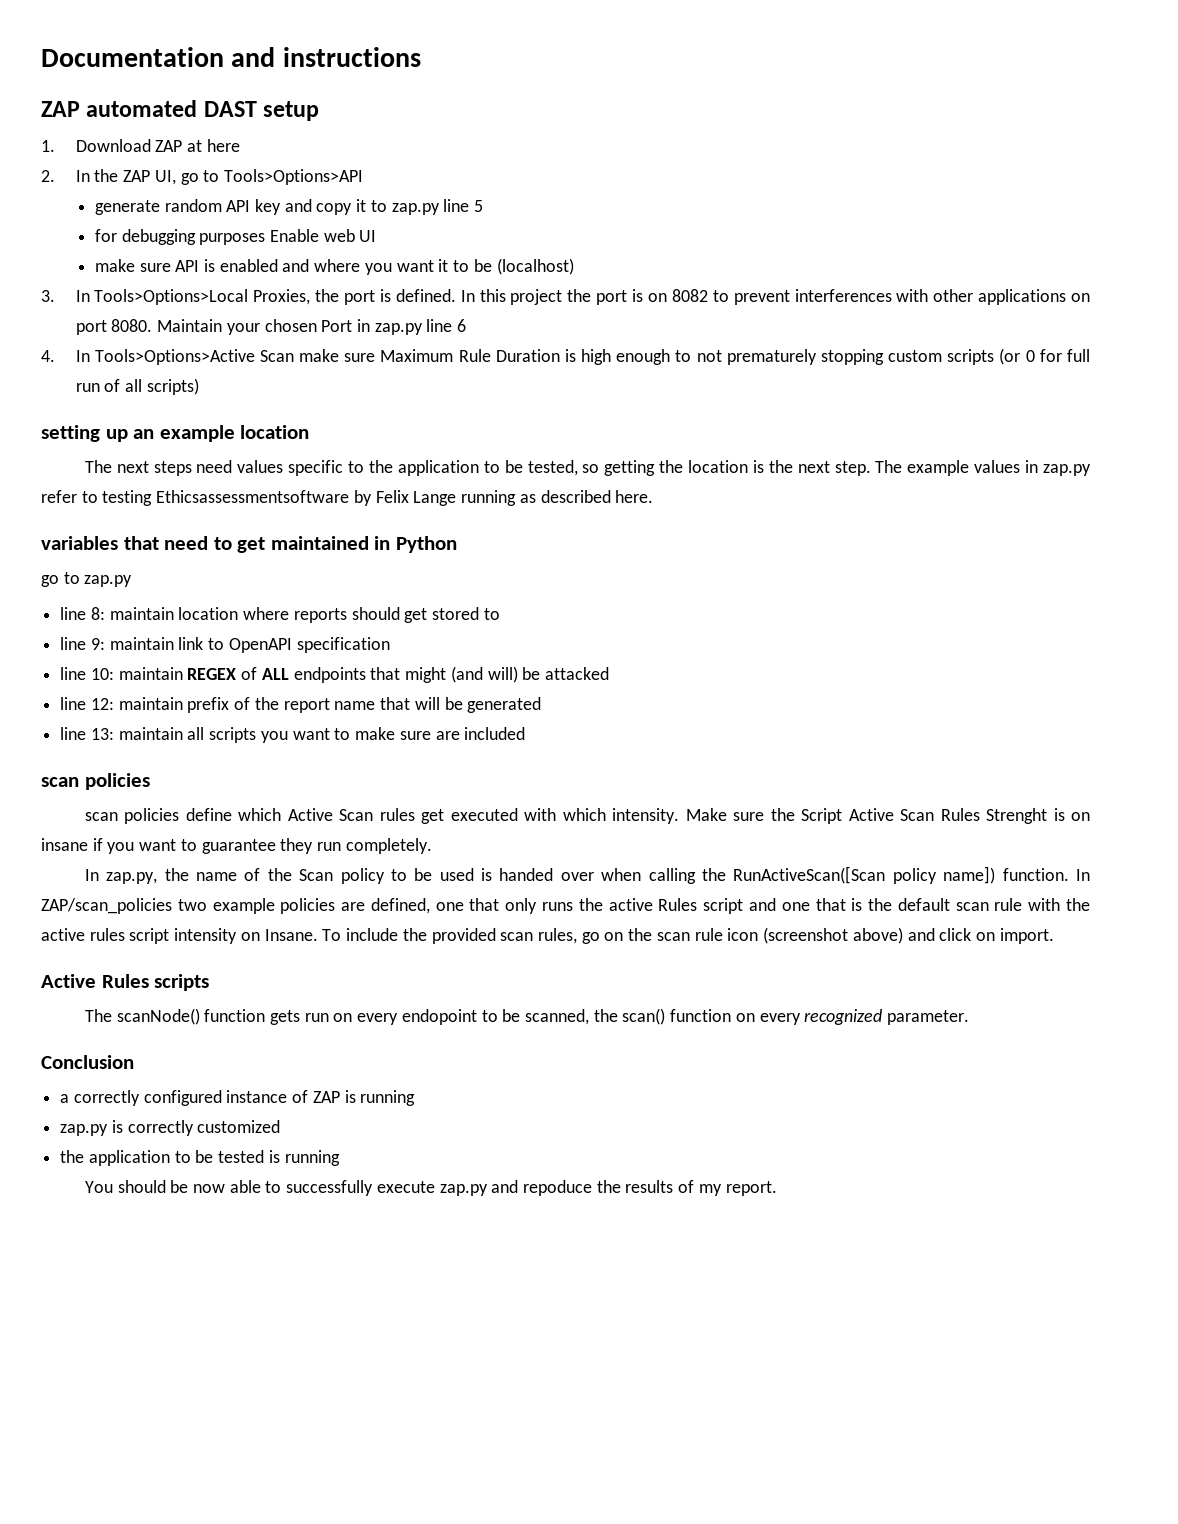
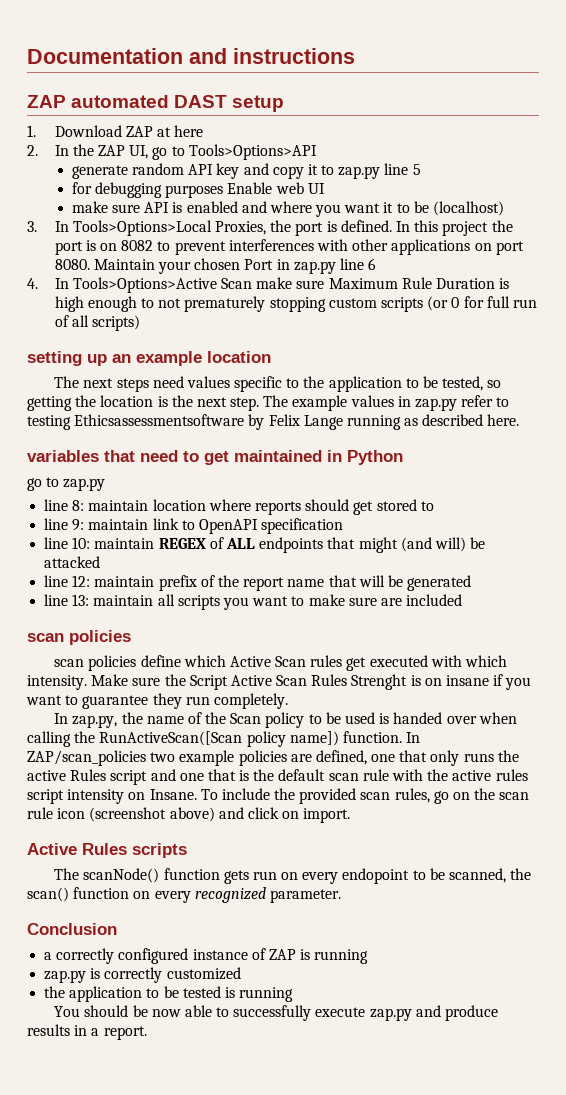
[523,1180,722,1196] repoduce the results of my -> [445,1005,499,1021] [27,1024,100,1036] produce results in a

